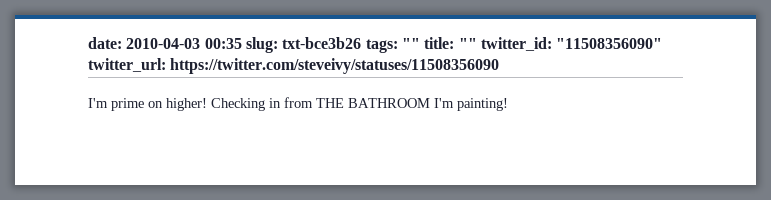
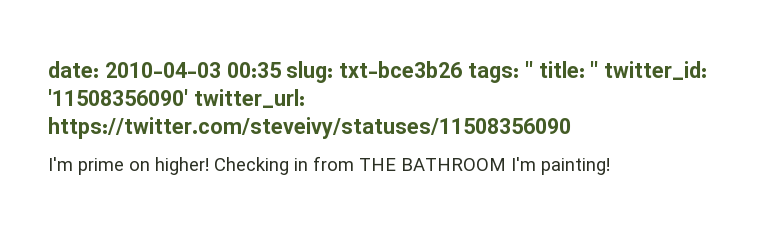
[401,37,663,51] "" title: "" twitter_id: "11508356090" -> [524,61,708,80] [48,89,188,106] '' title: '' twitter_id: '11508356090'

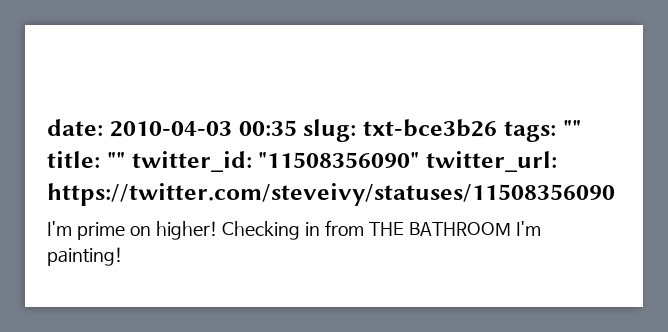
[524,61,708,80] [48,89,188,106] '' title: '' twitter_id: '11508356090' -> [562,120,581,136] [47,151,420,172] "" title: "" twitter_id: "11508356090"

